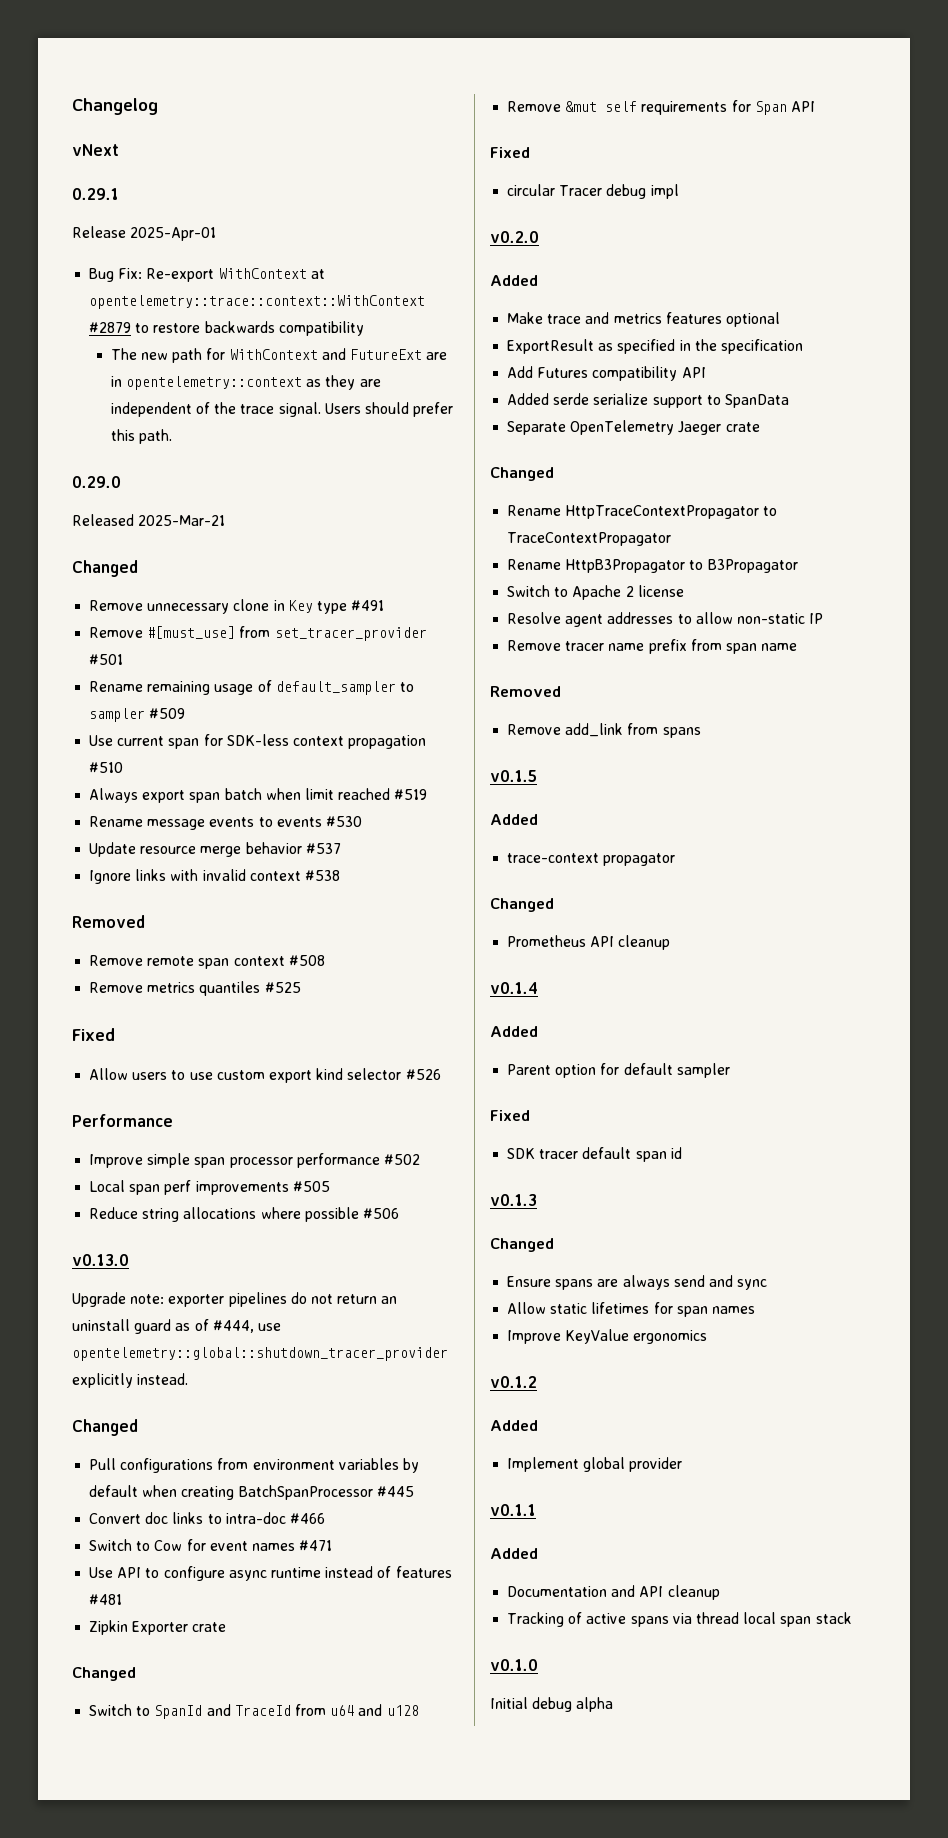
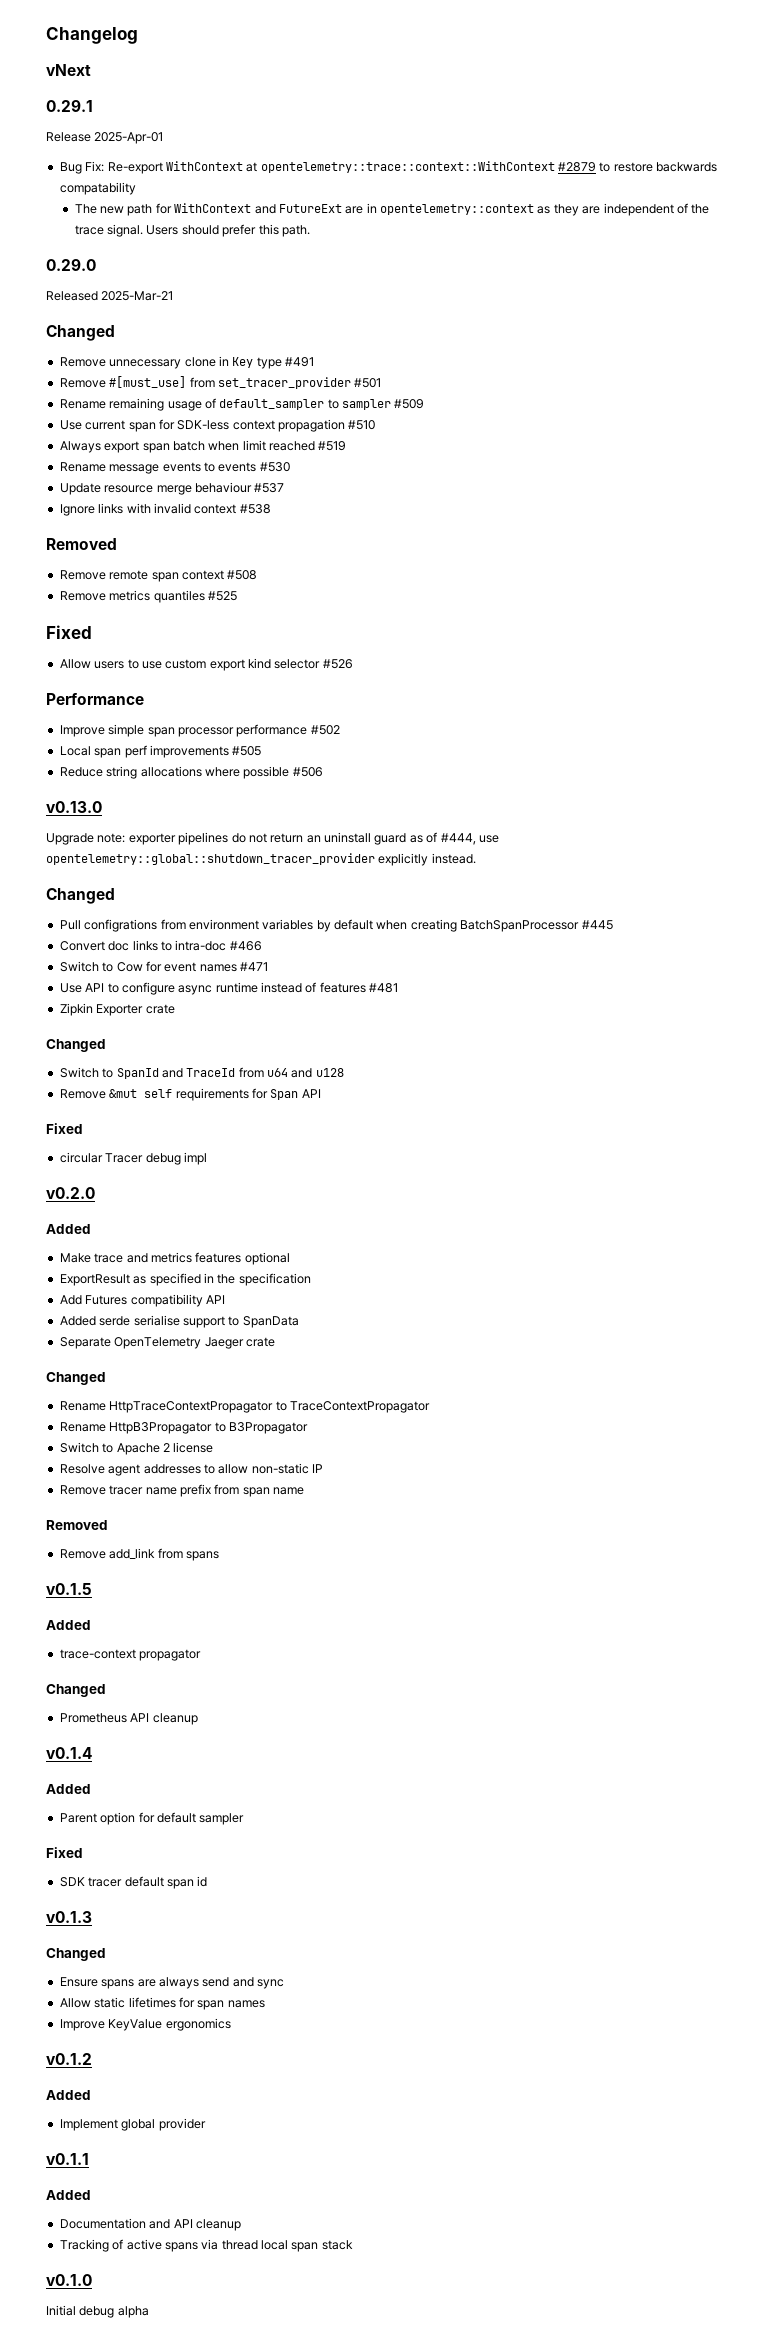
[278,321,364,336] compatibility -> [59,182,136,195] compatability
[245,842,302,854] behavior -> [194,482,252,493] behaviour
[120,1458,214,1473] configurations -> [84,919,158,932] configrations
[593,393,649,405] serialize -> [133,1315,180,1326] serialise

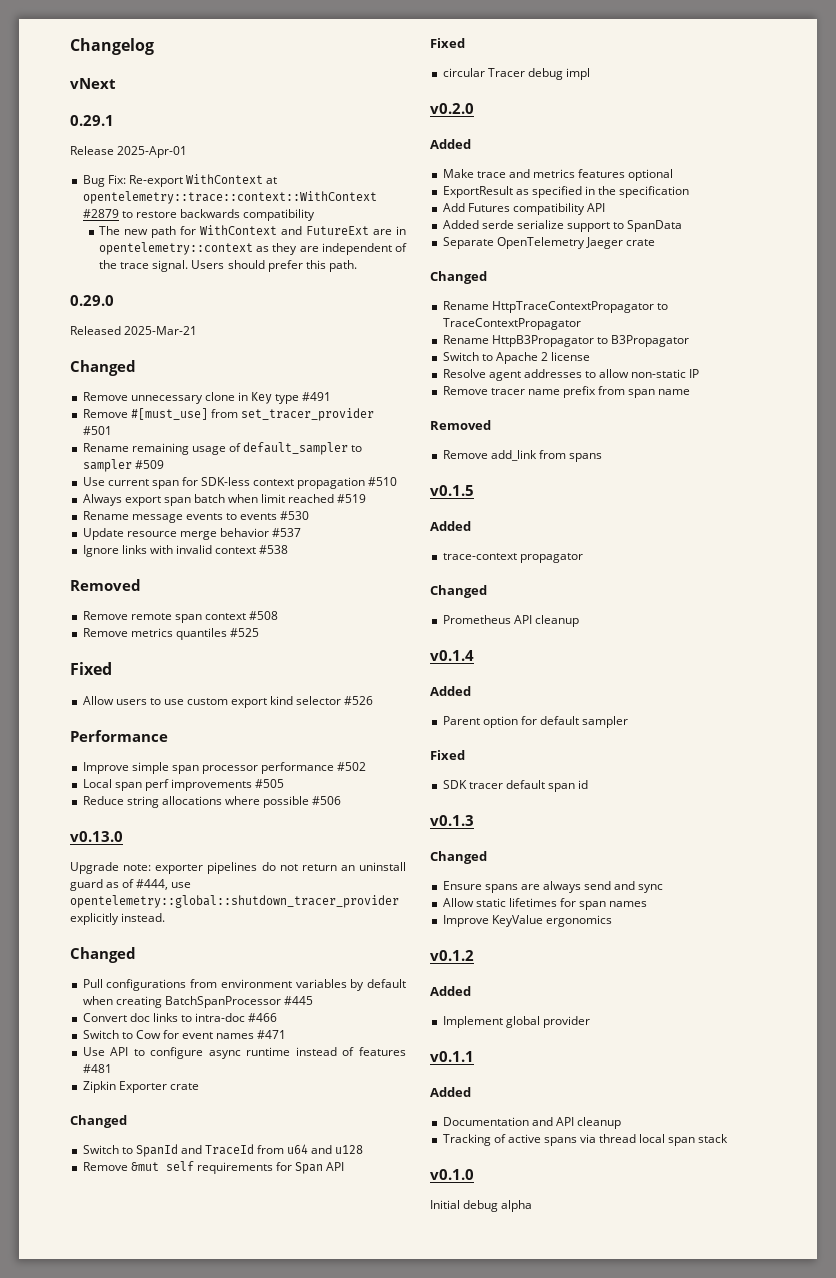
[59,182,136,195] compatability -> [243,209,316,221] compatibility
[194,482,252,493] behaviour -> [219,528,269,537] behavior
[84,919,158,932] configrations -> [106,979,187,991] configurations
[133,1315,180,1326] serialise -> [516,220,564,229] serialize

